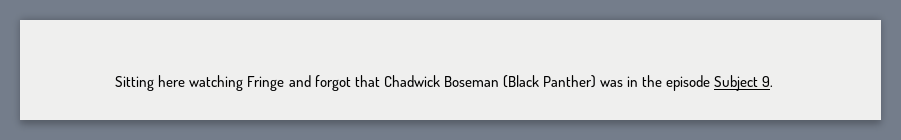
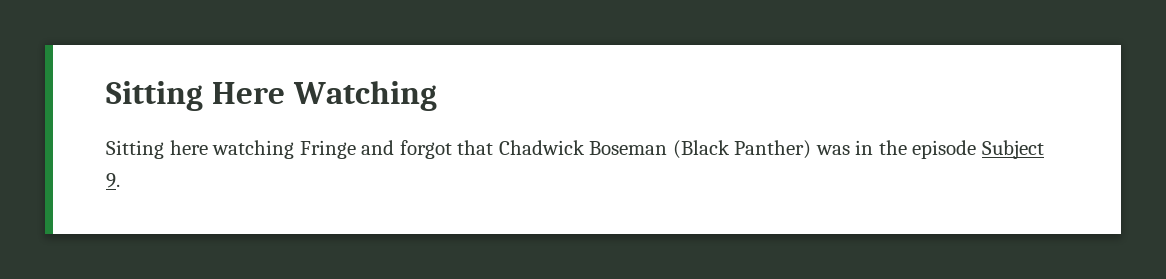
[115,76,155,91] Sitting -> [106,81,437,111] [106,140,164,159] Sitting Here Watching // Sitting

